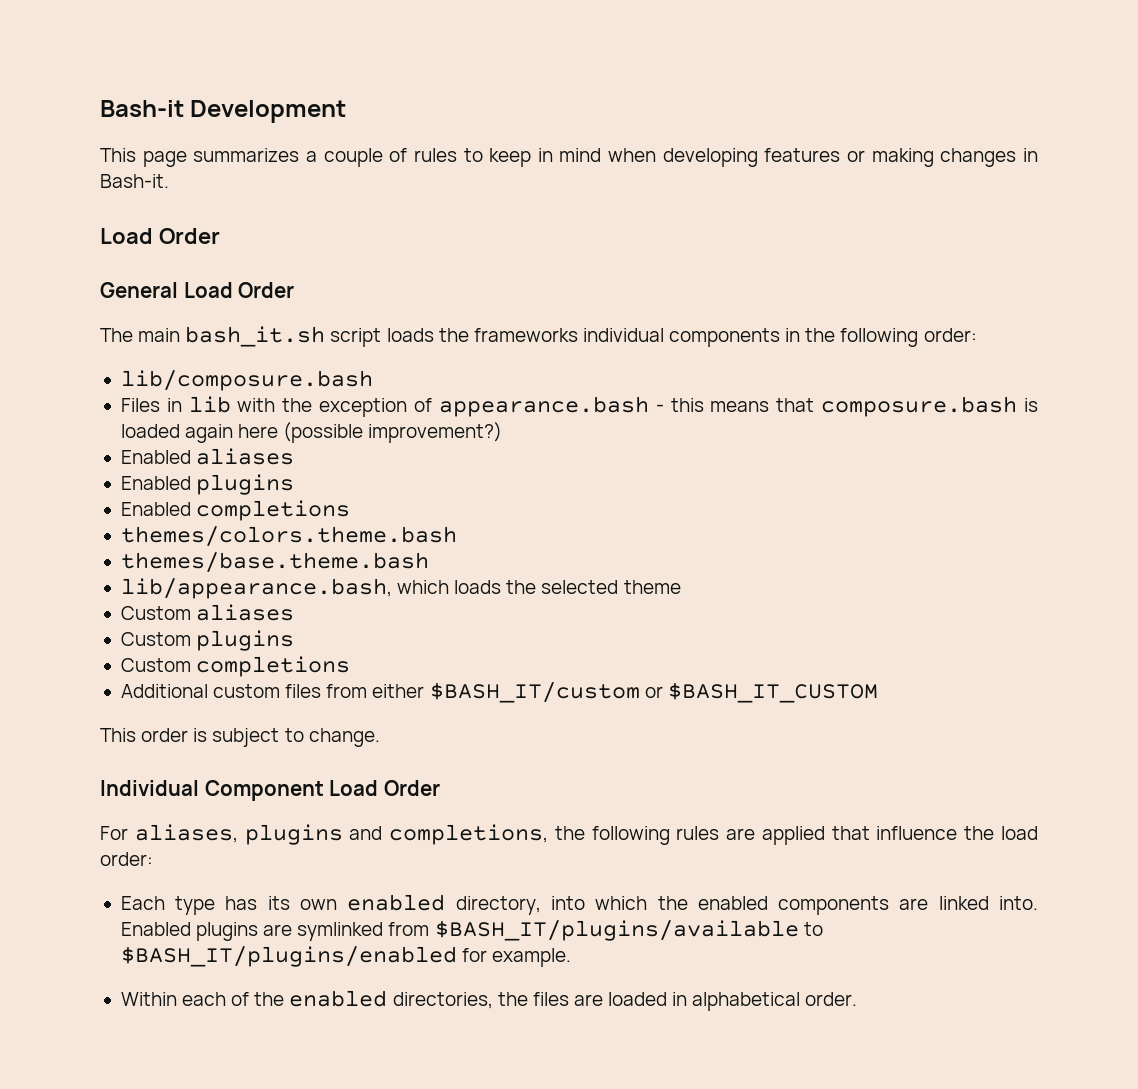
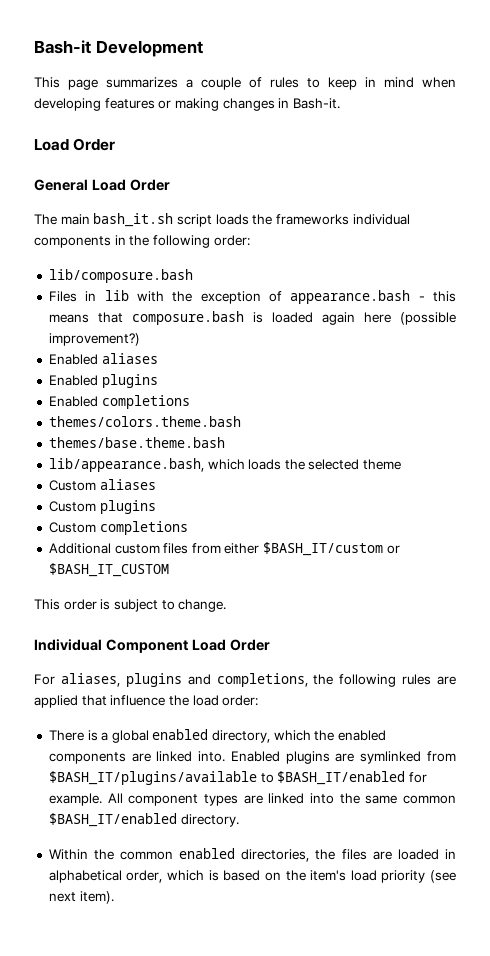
[120,896,338,915] Each type has its own -> [48,730,149,743] There is a global
[550,896,585,910] into -> (271, 736) none
[120,946,457,967] $BASH_IT/plugins/enabled -> [277,771,406,785] $BASH_IT/enabled
[120,992,285,1006] // Within each of the -> [107,793,456,806] [48,813,239,827] [48,849,174,860] All component types are linked into the same common $BASH_IT/enabled directory. // Within the common
[805,992,858,1006] order. -> [126,870,457,883] [48,891,114,904] order, which is based on the item's load priority (see next item).

